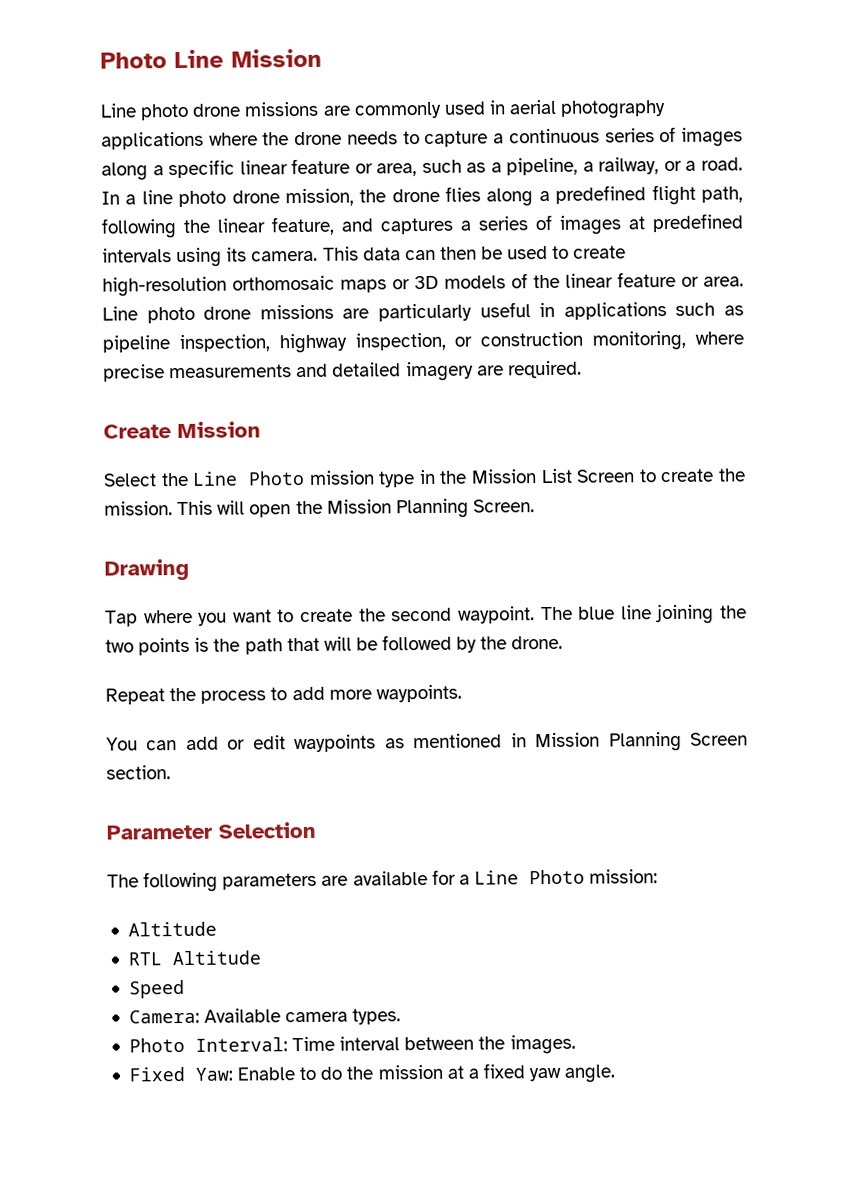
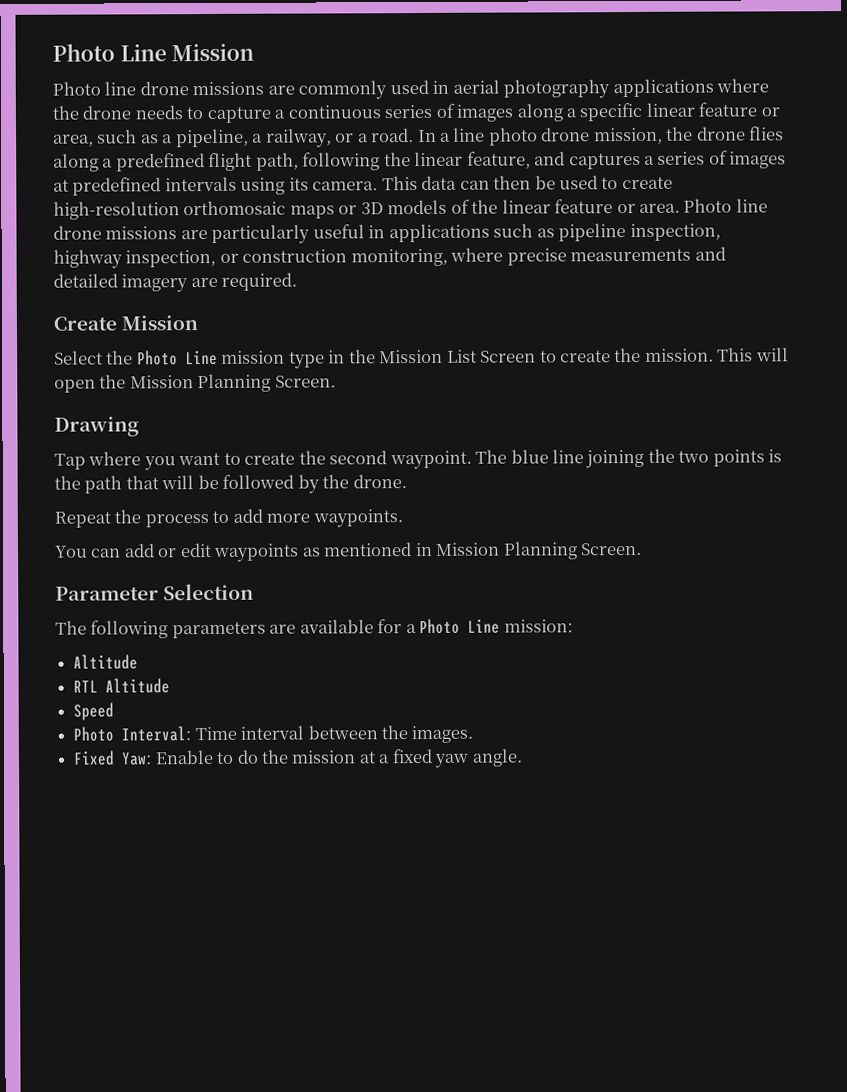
[100,103,190,121] Line photo -> [52,81,137,96] Photo line
[102,306,195,324] Line photo -> [683,198,768,213] Photo line
[192,470,306,486] Line Photo -> [136,349,218,366] Photo Line
[690,732,748,746] [106,765,171,780] Screen section. -> [580,542,643,556] Screen.
[473,869,585,885] Line Photo -> [419,618,501,635] Photo Line
[128,1008,402,1025] // Camera: Available camera types. -> (115, 711) none

